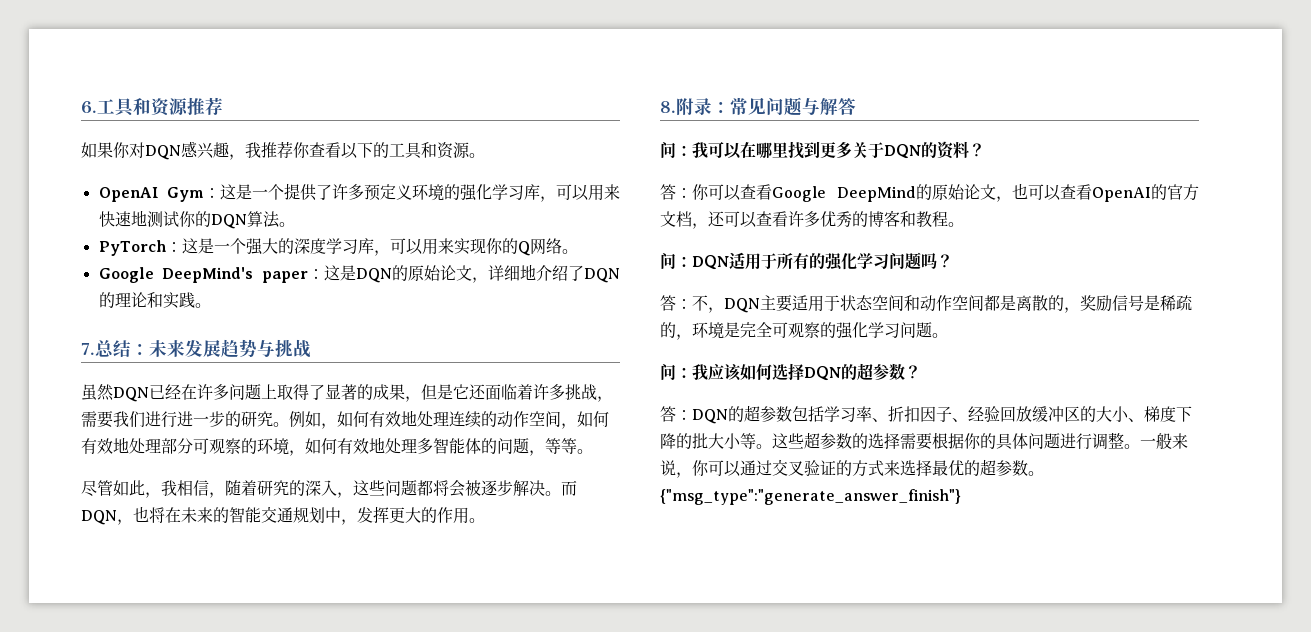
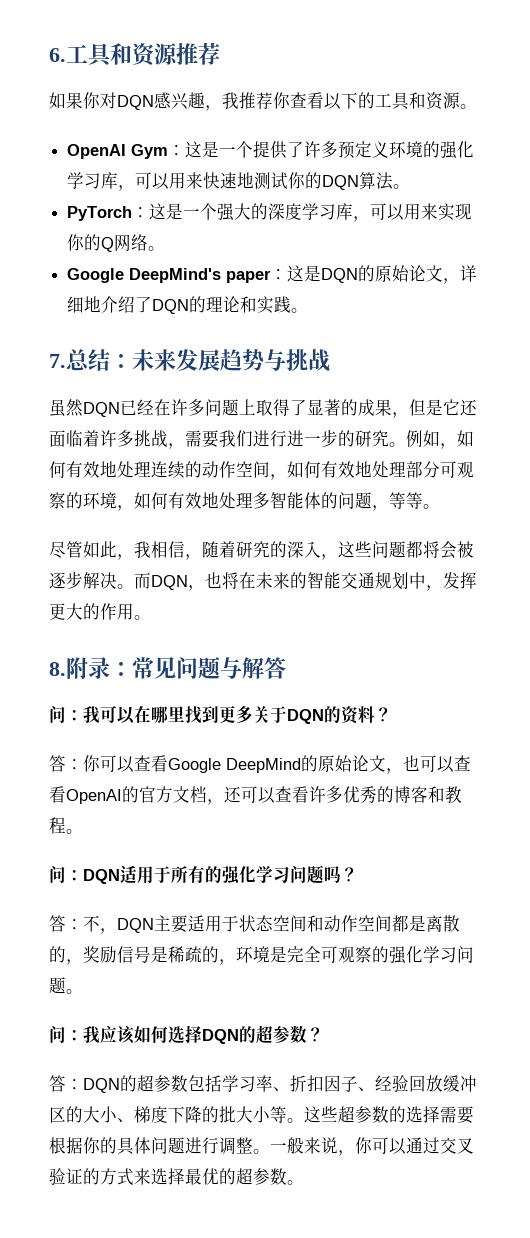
[660,489,961,505] {"msg_type":"generate_answer_finish"} -> (304, 1182) none

